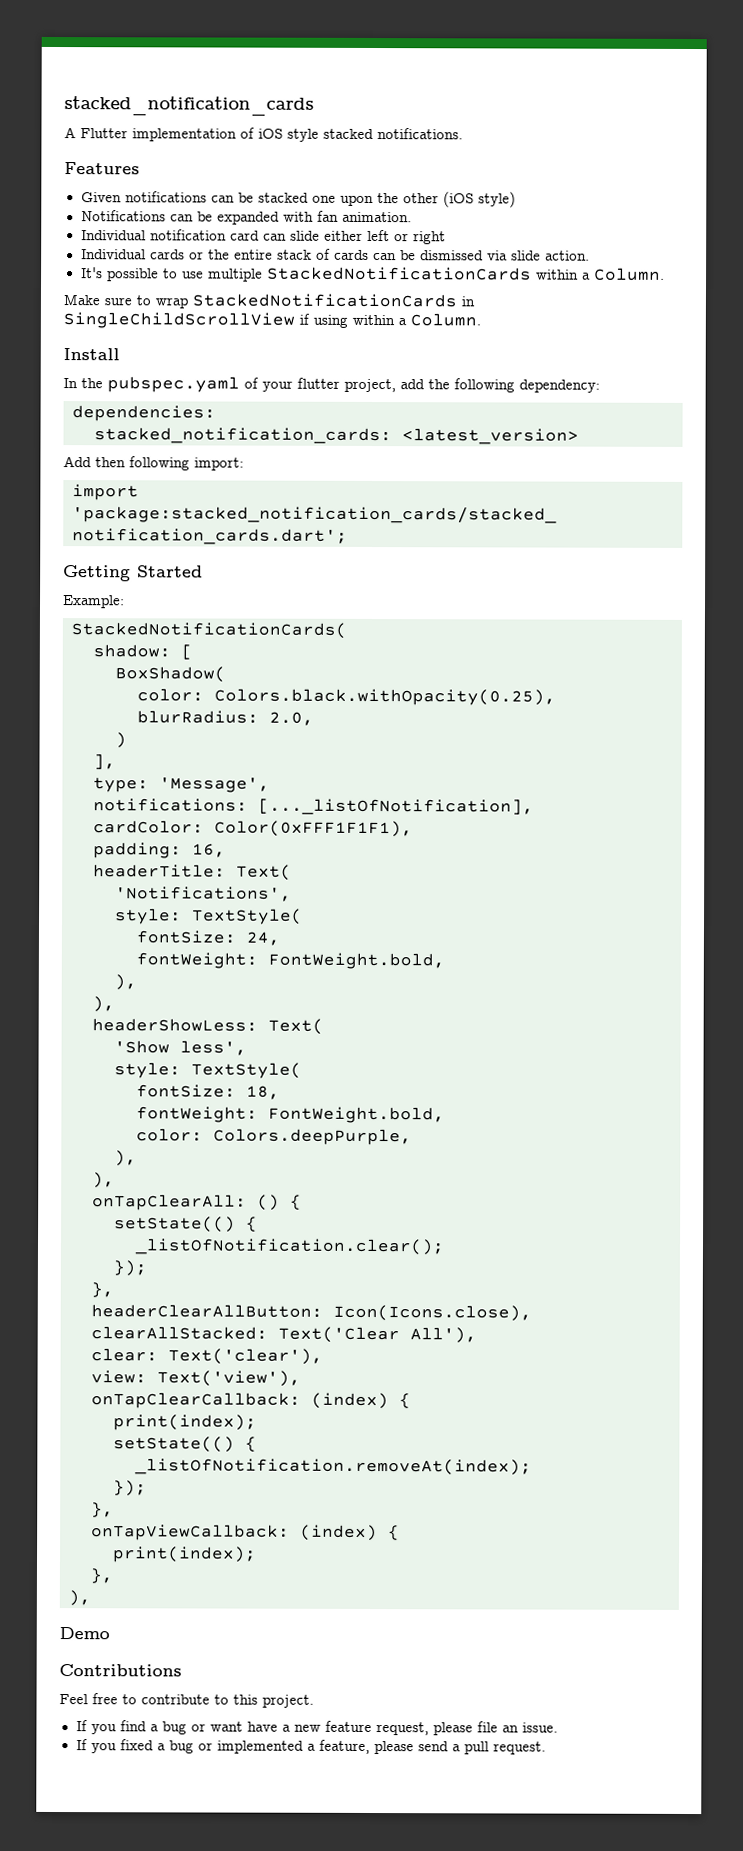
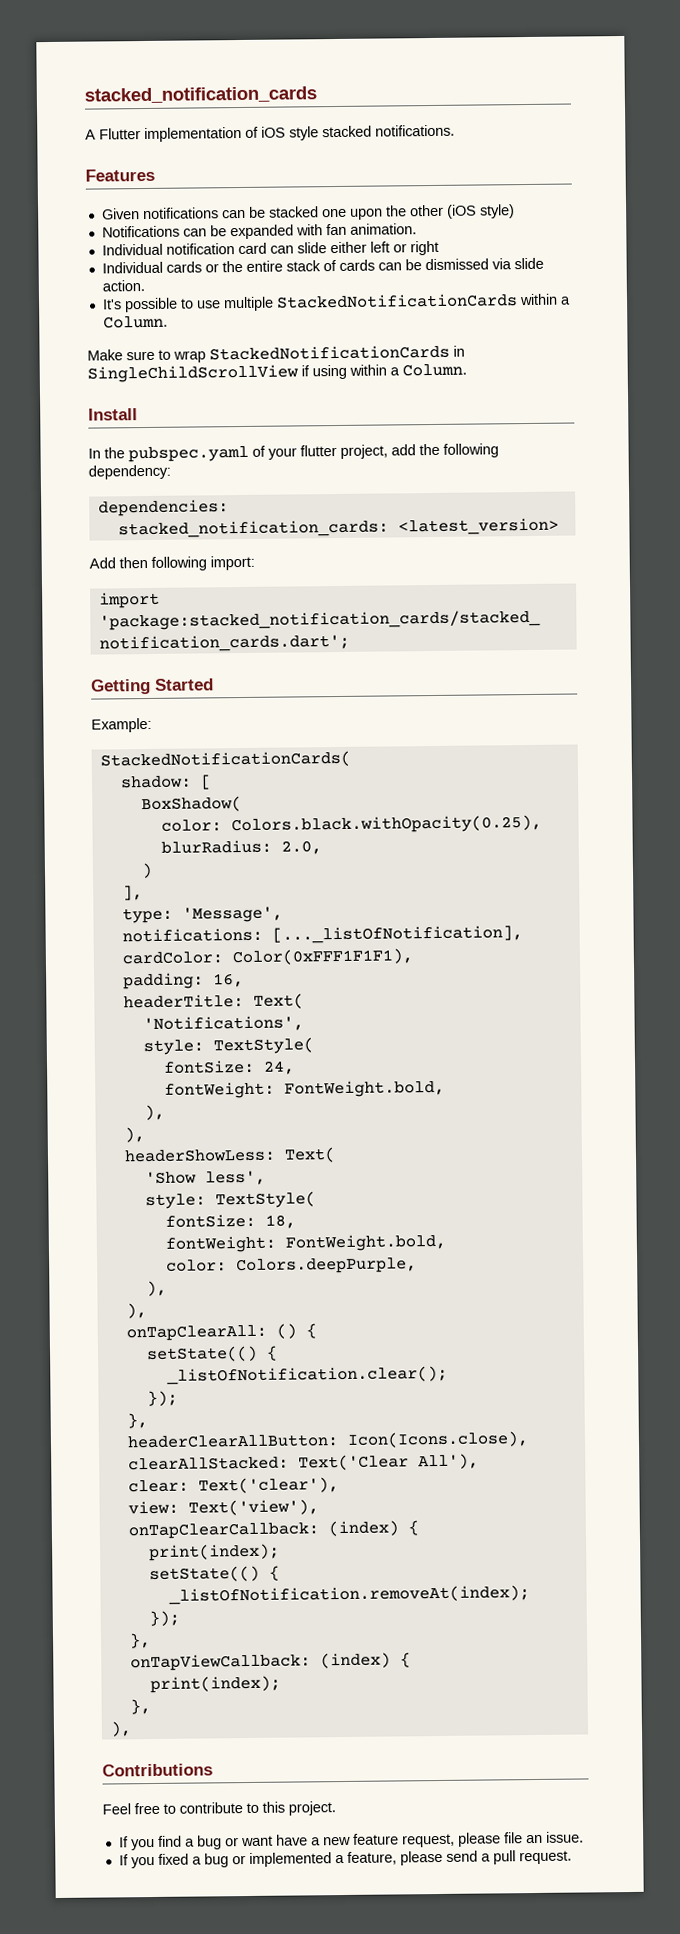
[59,1627,110,1640] // Demo -> (132, 1729) none

